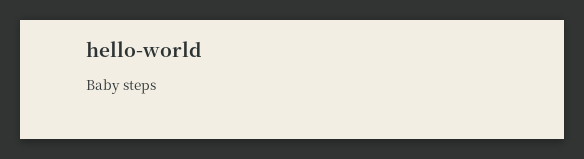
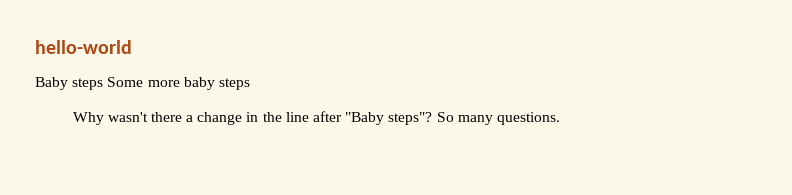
(156, 87) none -> [107,77,250,90] [72,111,560,125] Some more baby steps // Why wasn't there a change in the line after "Baby steps"? So many questions.

